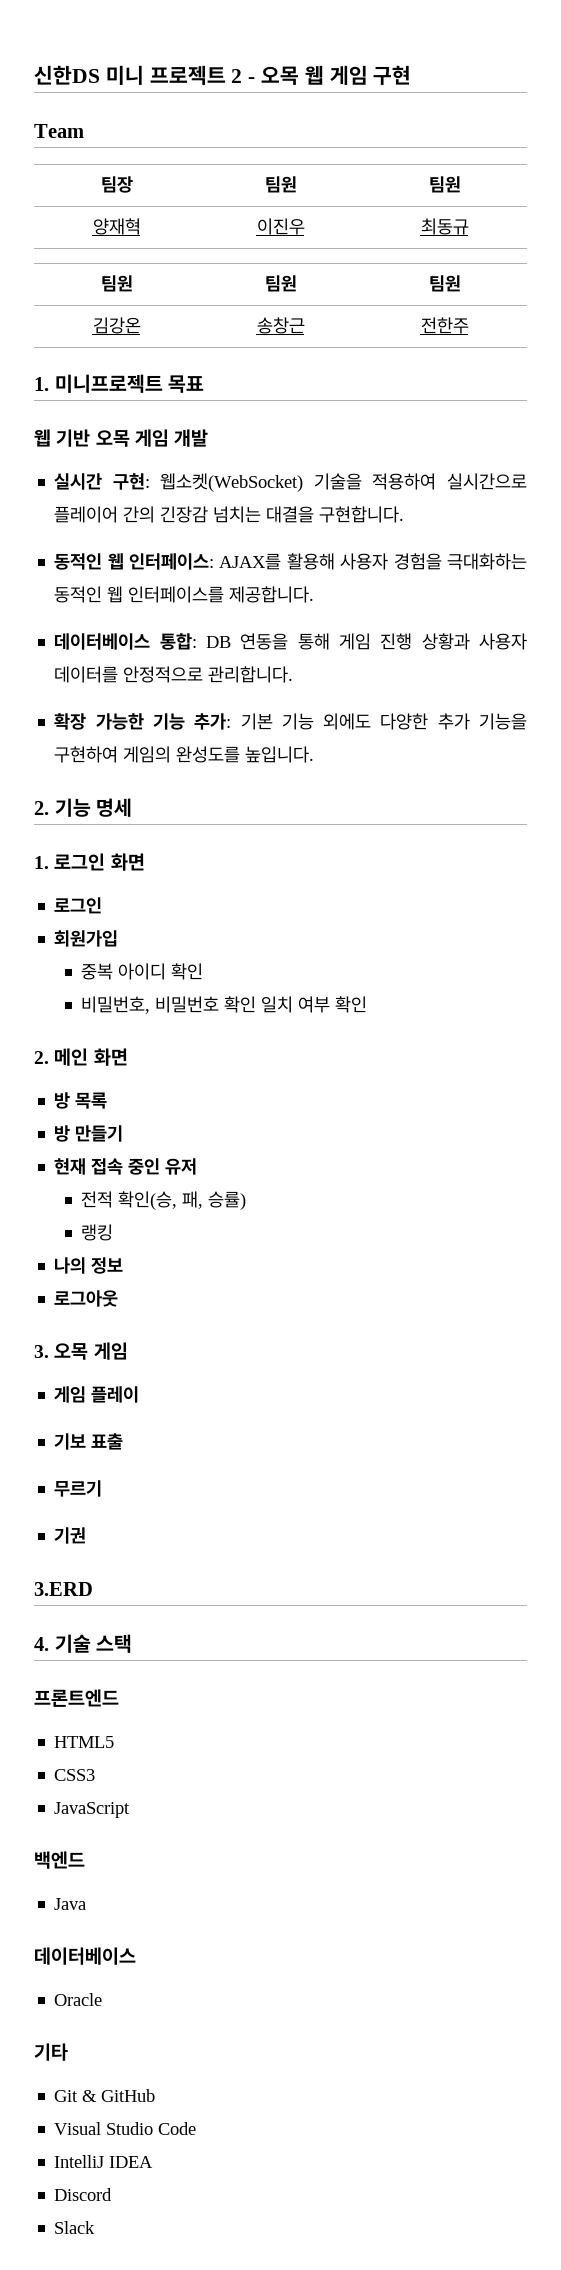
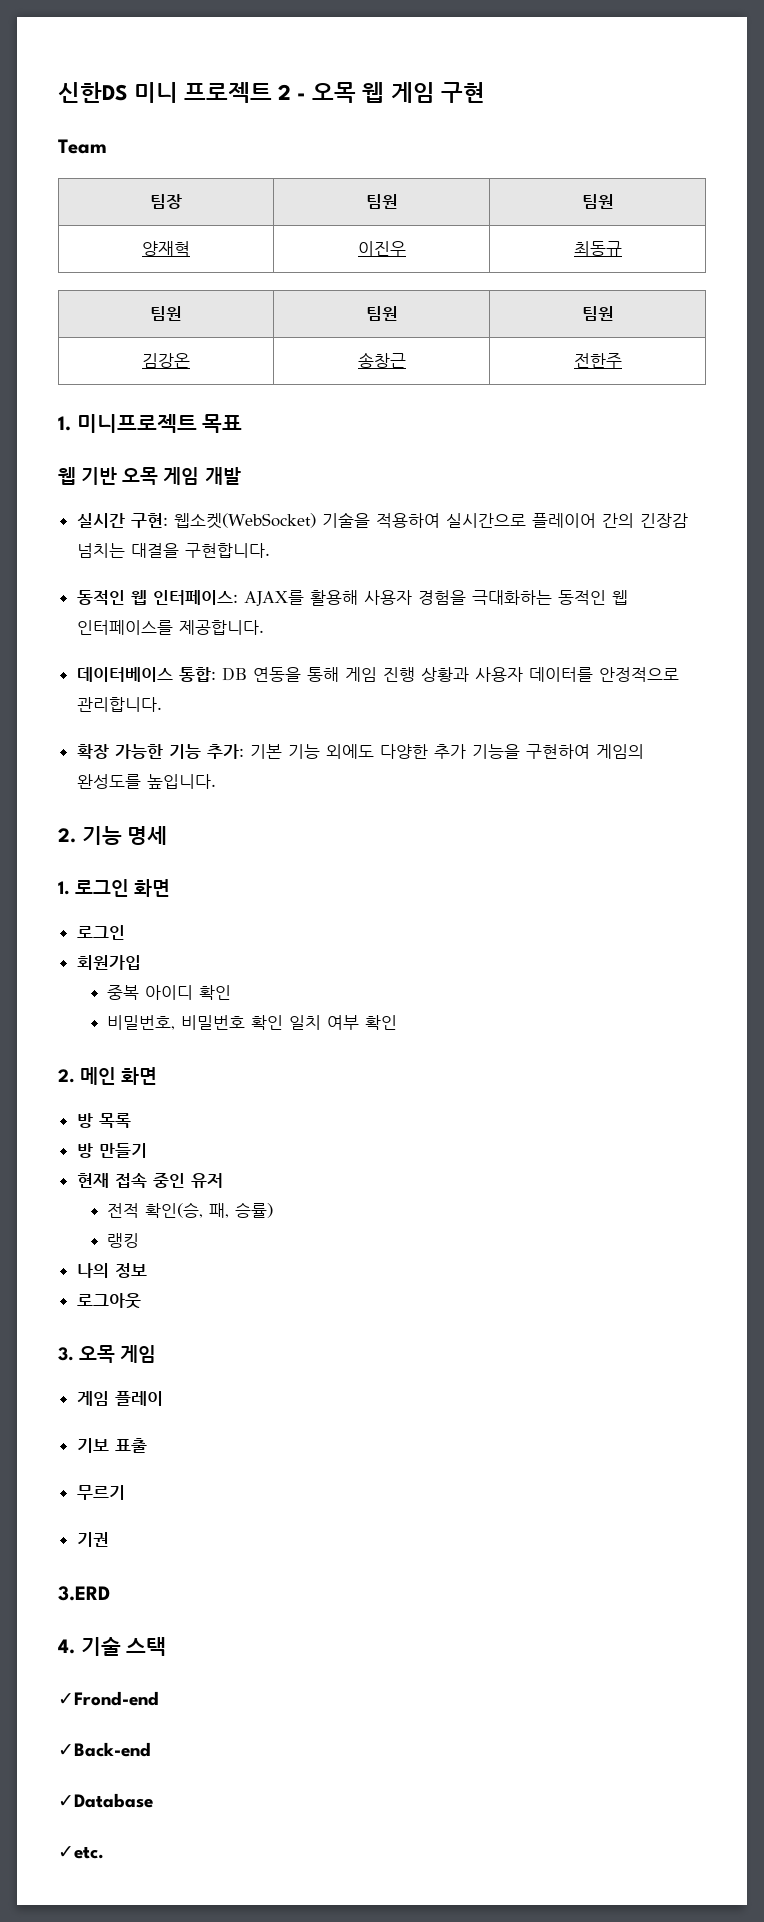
[34,1689,119,1707] [54,1736,115,1748] [54,1769,96,1781] [54,1802,131,1818] [34,1851,85,1869] [54,1898,87,1910] [34,1947,136,1965] [54,1993,103,2006] [34,2043,68,2061] [54,2089,156,2102] [54,2122,197,2135] [54,2155,154,2168] [54,2188,113,2201] [54,2221,96,2234] 프론트엔드 // HTML5 // CSS3 // JavaScript // 백엔드 // Java // 데이터베이스 // Oracle // 기타 // Git & GitHub // Visual Studio Code // IntelliJ IDEA // Discord // Slack -> [58,1691,159,1706] [58,1742,151,1757] [58,1793,153,1808] [58,1846,104,1859] ✓Frond-end // ✓Back-end // ✓Database // ✓etc.

